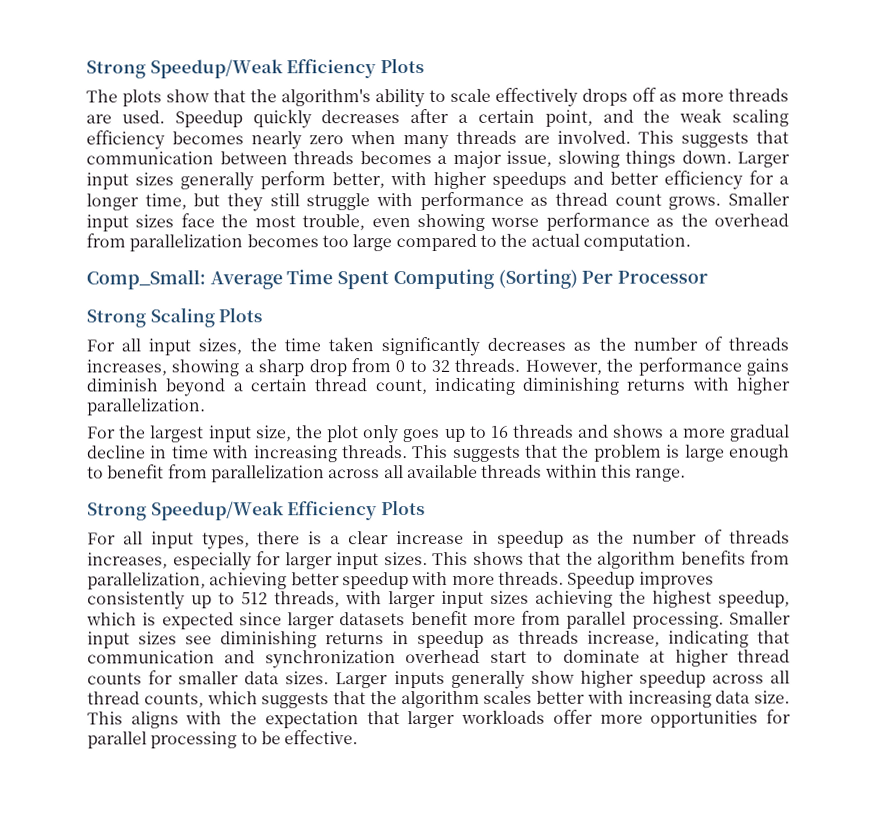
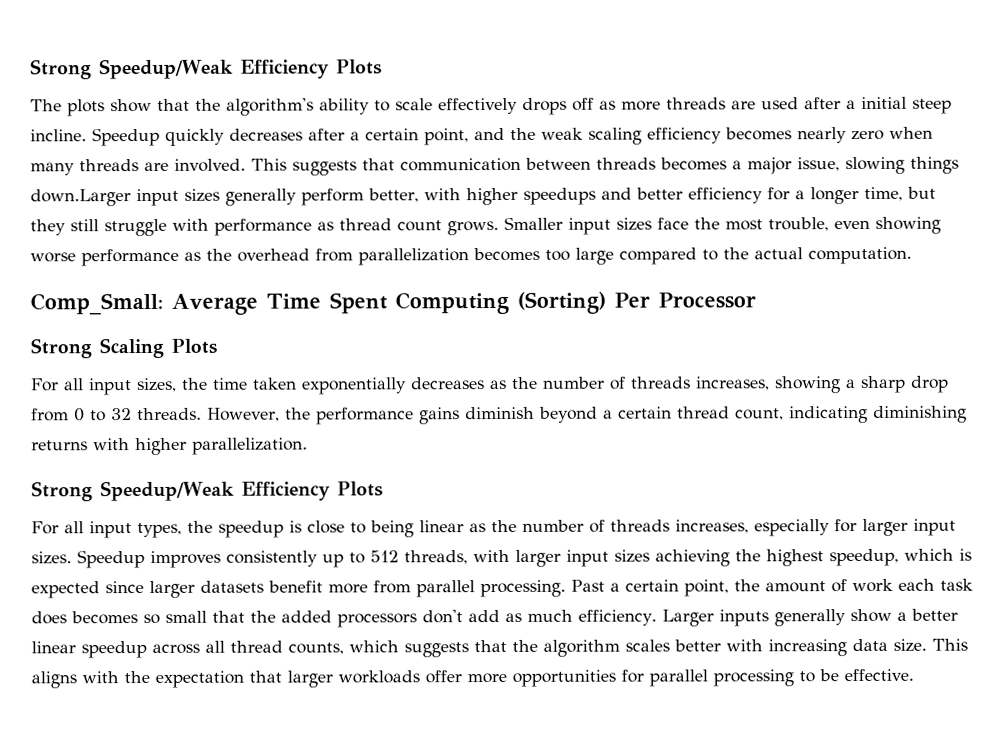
[121,110,165,124] used. -> [761,96,952,114] [30,129,87,142] used after a initial steep incline.
[681,150,790,168] down. Larger -> [30,189,131,207] down.Larger
[381,336,481,357] significantly -> [302,377,407,395] exponentially
[87,424,790,444] [87,444,790,463] [87,464,687,483] // For the largest input size, the plot only goes up to 16 threads and shows a more gradual decline in time with increasing threads. This suggests that the problem is large enough to benefit from parallelization across all available threads within this range. -> (308, 446) none
[257,530,564,548] there is a clear increase in speedup -> [187,520,464,538] the speedup is close to being linear
[432,550,790,569] [87,571,564,590] This shows that the algorithm benefits from parallelization, achieving better speedup with more threads. -> (72, 558) none
[728,611,791,625] [87,630,790,649] [87,649,791,669] [87,670,330,685] Smaller input sizes see diminishing returns in speedup as threads increase, indicating that communication and synchronization overhead start to dominate at higher thread counts for smaller data sizes. -> [571,578,973,597] [31,609,657,628] Past a certain point, the amount of work each task does becomes so small that the added processors don't add as much efficiency.
[579,670,634,688] higher -> [896,608,958,621] [31,641,76,654] a better linear

